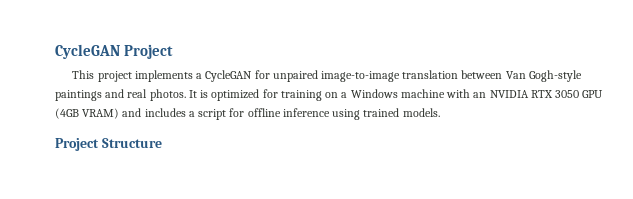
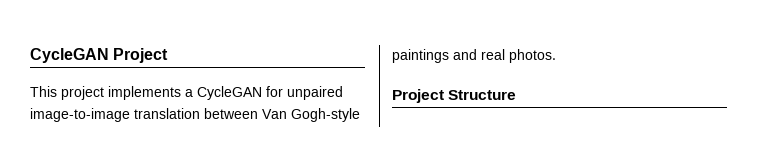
[188,89,604,101] [55,108,440,120] It is optimized for training on a Windows machine with an NVIDIA RTX 3050 GPU (4GB VRAM) and includes a script for offline inference using trained models. -> (556, 56) none

